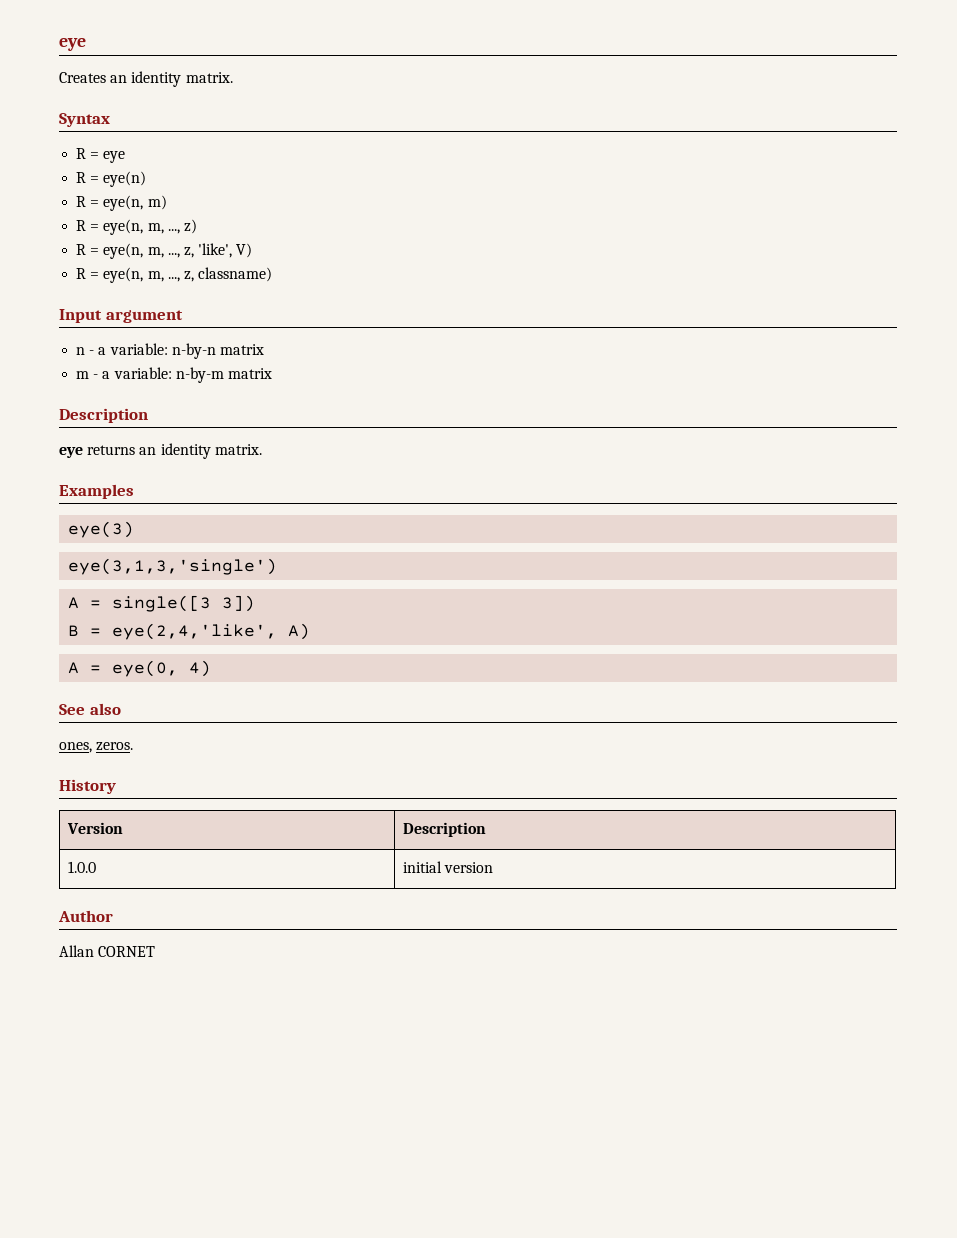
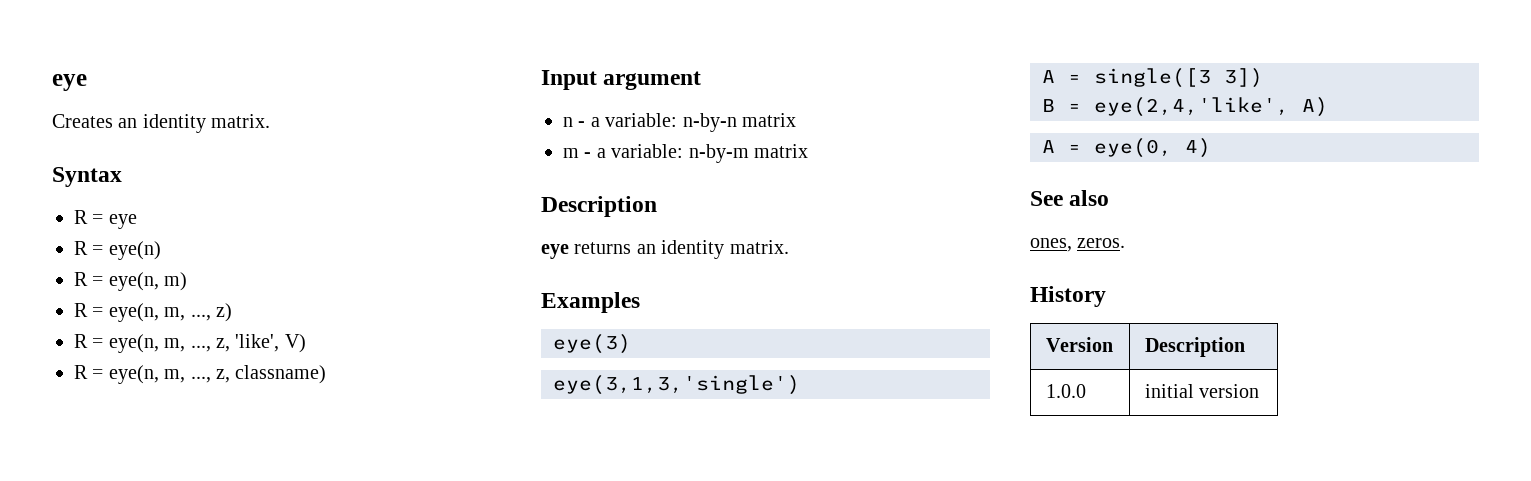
[58,910,113,922] [59,945,156,957] // Author // Allan CORNET -> (1259, 391) none

